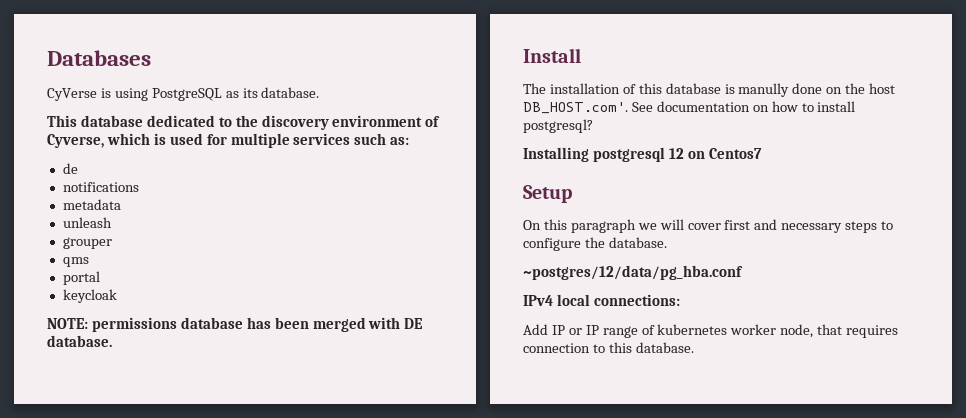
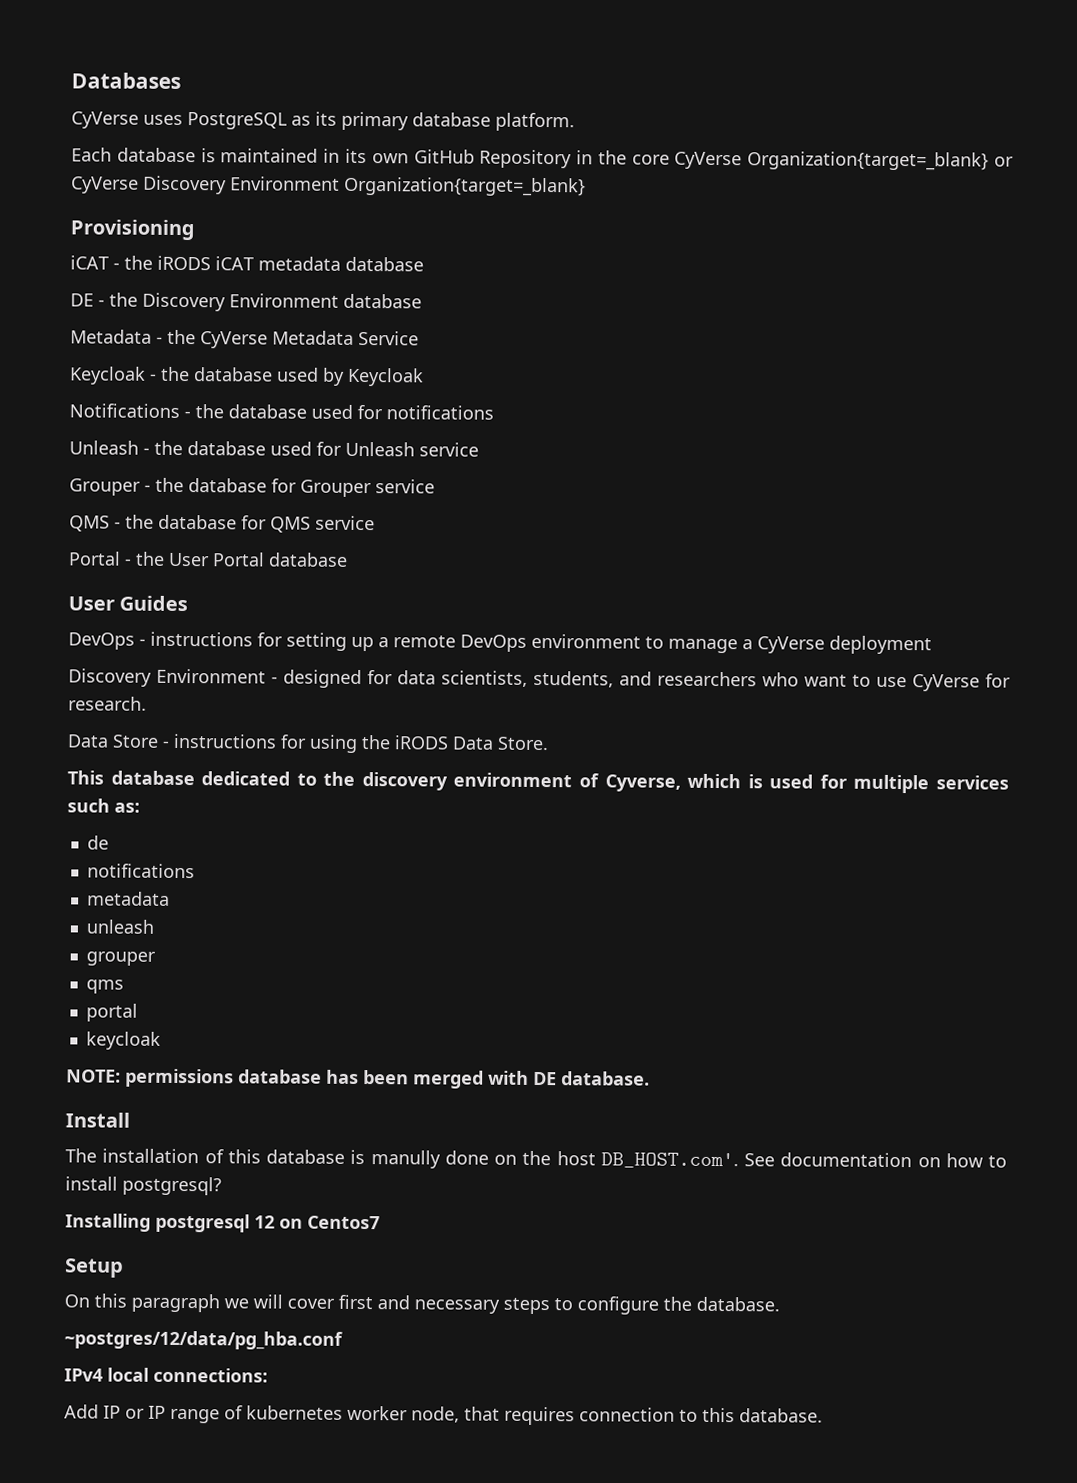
[100,88,148,101] is using -> [143,114,183,126] uses
[261,87,320,98] database. -> [341,111,575,132] [71,147,1015,171] [71,175,586,197] [70,219,195,241] [70,255,424,272] [70,292,422,312] [70,329,419,349] [69,366,424,387] [69,403,494,420] [69,440,479,457] [69,477,435,498] [69,514,375,533] [68,551,348,567] [68,595,189,612] [68,631,932,655] [68,668,1011,692] [68,696,147,711] [67,733,549,753] primary database platform. // Each database is maintained in its own GitHub Repository in the core CyVerse Organization{target=_blank} or CyVerse Discovery Environment Organization{target=_blank} // Provisioning // iCAT - the iRODS iCAT metadata database // DE - the Discovery Environment database // Metadata - the CyVerse Metadata Service // Keycloak - the database used by Keycloak // Notifications - the database used for notifications // Unleash - the database used for Unleash service // Grouper - the database for Grouper service // QMS - the database for QMS service // Portal - the User Portal database // User Guides // DevOps - instructions for setting up a remote DevOps environment to manage a CyVerse deployment // Discovery Environment - designed for data scientists, students, and researchers who want to use CyVerse for research. // Data Store - instructions for using the iRODS Data Store.

